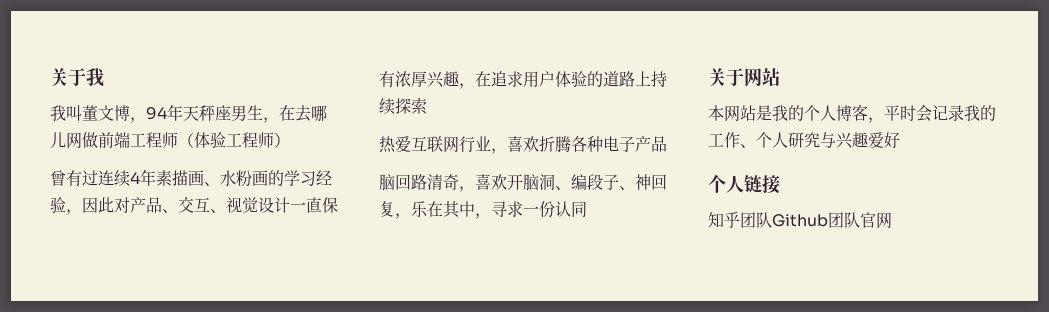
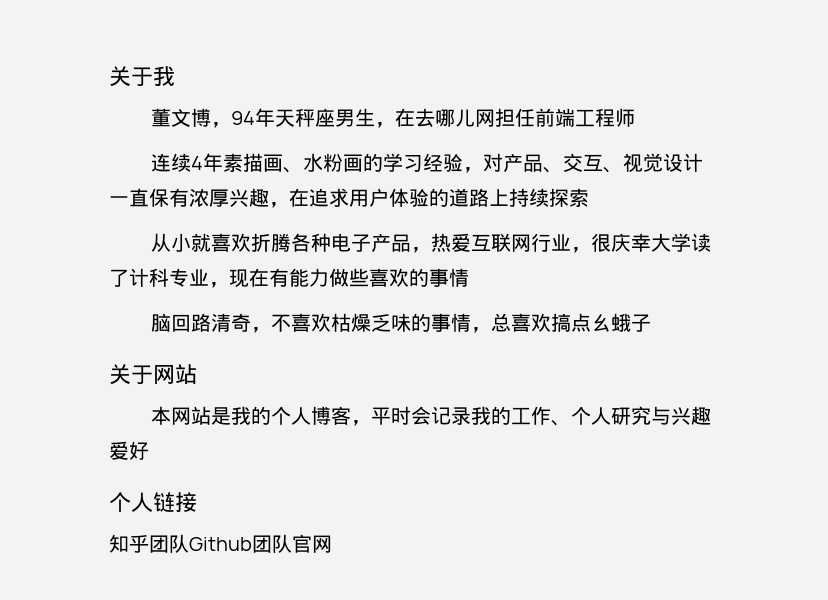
[50,105,82,121] 我叫 -> (175, 76) none
[82,132,98,148] 做 -> [494,108,535,127] 担任
[178,132,290,148] [50,170,98,186] （体验工程师） // 曾有过 -> (635, 117) //
[82,197,114,213] 因此 -> (483, 170) none
[379,136,507,154] 热爱互联网行业， -> [150,233,211,252] 从小就
[379,174,667,192] [379,201,587,219] // 脑回路清奇，喜欢开脑洞、编段子、神回复，乐在其中，寻求一份认同 -> [410,233,711,253] [109,268,469,288] [150,313,651,333] ，热爱互联网行业，很庆幸大学读了计科专业，现在有能力做些喜欢的事情 // 脑回路清奇，不喜欢枯燥乏味的事情，总喜欢搞点幺蛾子

